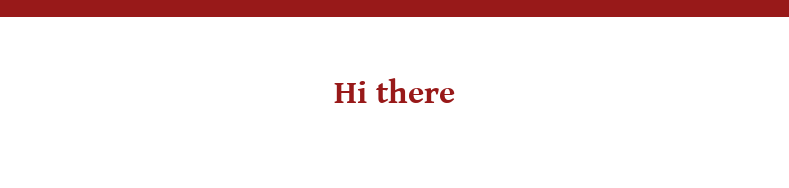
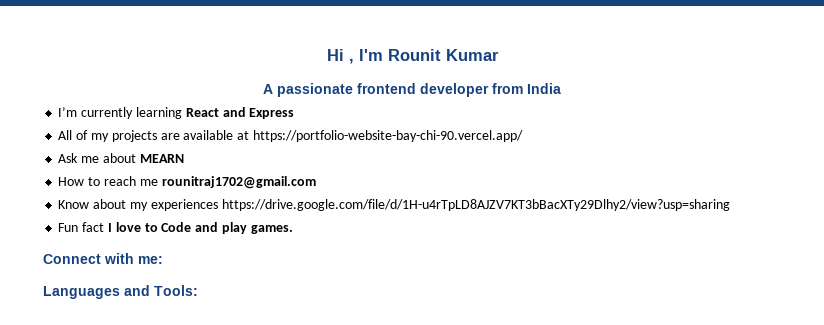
[376,78,455,103] there -> [348,49,499,64] [263,83,561,97] [58,107,295,119] [58,130,523,142] [58,153,184,163] [58,176,316,189] [58,199,730,211] [58,222,293,234] [43,253,163,264] [43,285,198,299] , I'm Rounit Kumar // A passionate frontend developer from India // I’m currently learning React and Express // All of my projects are available at https://portfolio-website-bay-chi-90.vercel.app/ // Ask me about MEARN // How to reach me rounitraj1702@gmail.com // Know about my experiences https://drive.google.com/file/d/1H-u4rTpLD8AJZV7KT3bBacXTy29Dlhy2/view?usp=sharing // Fun fact I love to Code and play games. // Connect with me: // Languages and Tools:

